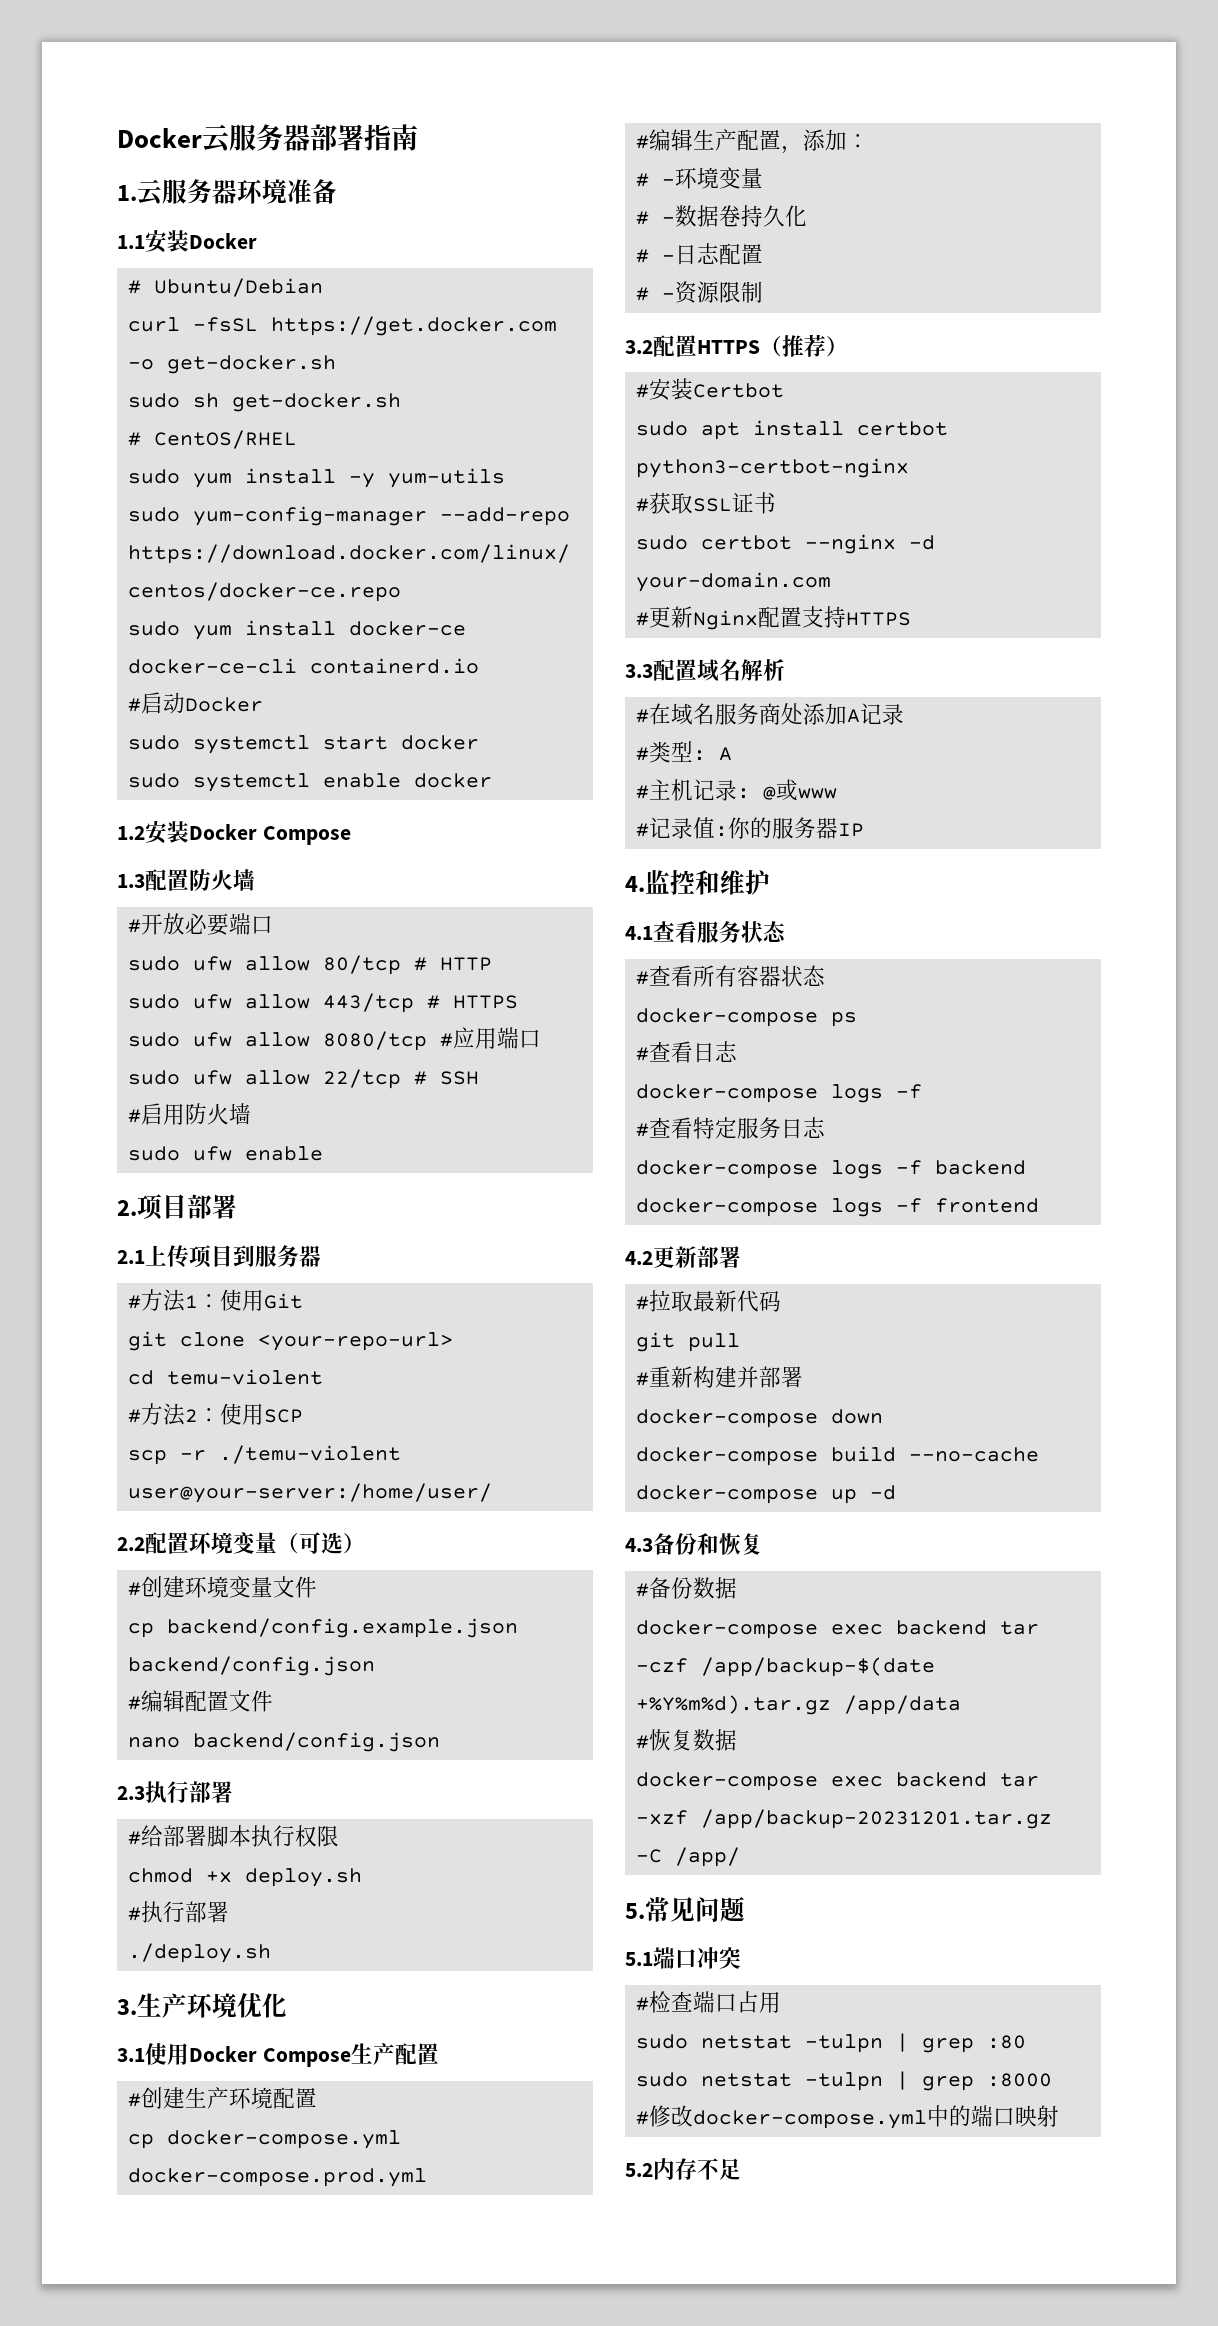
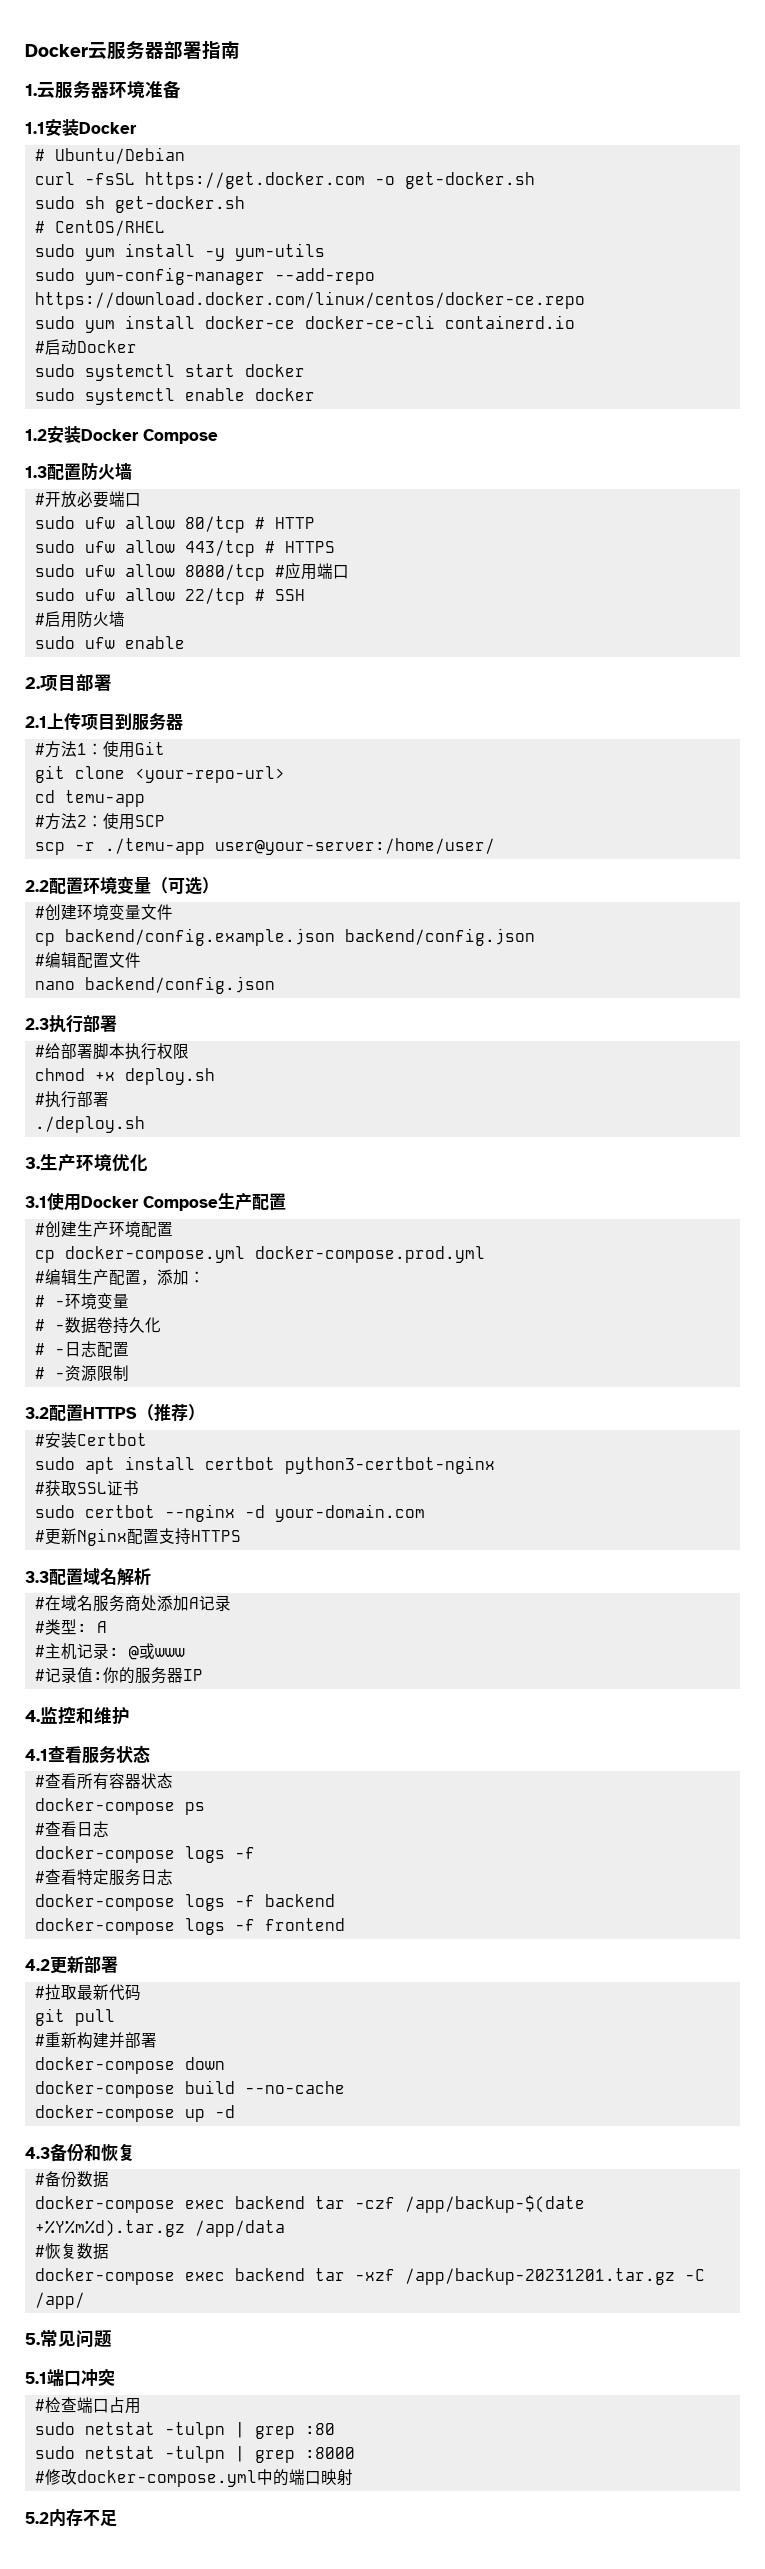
[166,1369,323,1385] temu-violent -> [64,790,145,807] temu-app
[218,1445,401,1464] ./temu-violent -> [104,838,205,855] ./temu-app

